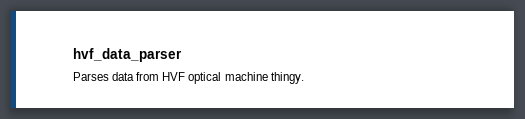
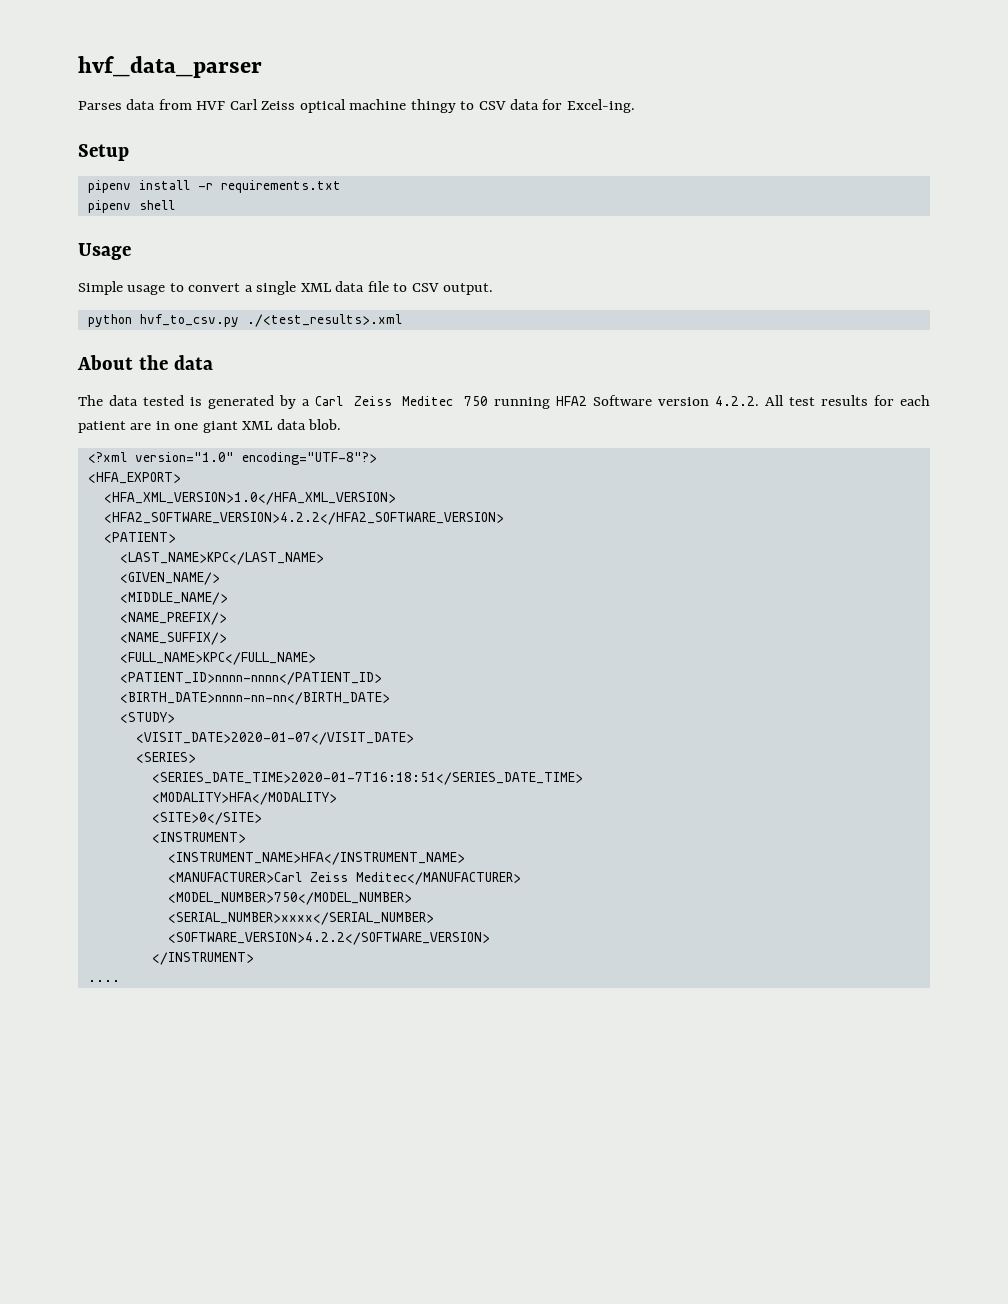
[188,72,304,84] optical machine thingy. -> [229,99,635,113] [78,144,129,161] [87,180,341,193] [87,200,175,213] [78,243,131,260] [78,281,494,295] [87,314,402,327] [77,355,213,370] [78,395,931,409] [78,419,342,433] [87,452,377,465] [87,472,181,484] [103,492,396,505] [103,512,504,525] [103,532,176,543] [119,552,324,565] [119,572,220,585] [119,592,228,605] [119,612,227,625] [119,632,227,645] [119,652,316,665] [119,672,382,685] [119,692,390,705] [119,712,175,723] [135,732,414,745] [135,752,196,763] [151,772,583,785] [151,792,337,805] [151,812,262,825] [151,832,246,843] [167,852,465,865] [167,872,521,885] [167,892,412,905] [167,912,434,925] [167,932,490,945] [151,952,254,965] [87,980,120,982] Carl Zeiss optical machine thingy to CSV data for Excel-ing. // Setup // pipenv install -r requirements.txt // pipenv shell // Usage // Simple usage to convert a single XML data file to CSV output. // python hvf_to_csv.py ./<test_results>.xml // About the data // The data tested is generated by a Carl Zeiss Meditec 750 running HFA2 Software version 4.2.2. All test results for each patient are in one giant XML data blob. // <?xml version="1.0" encoding="UTF-8"?> // <HFA_EXPORT> // <HFA_XML_VERSION>1.0</HFA_XML_VERSION> // <HFA2_SOFTWARE_VERSION>4.2.2</HFA2_SOFTWARE_VERSION> // <PATIENT> // <LAST_NAME>KPC</LAST_NAME> // <GIVEN_NAME/> // <MIDDLE_NAME/> // <NAME_PREFIX/> // <NAME_SUFFIX/> // <FULL_NAME>KPC</FULL_NAME> // <PATIENT_ID>nnnn-nnnn</PATIENT_ID> // <BIRTH_DATE>nnnn-nn-nn</BIRTH_DATE> // <STUDY> // <VISIT_DATE>2020-01-07</VISIT_DATE> // <SERIES> // <SERIES_DATE_TIME>2020-01-7T16:18:51</SERIES_DATE_TIME> // <MODALITY>HFA</MODALITY> // <SITE>0</SITE> // <INSTRUMENT> // <INSTRUMENT_NAME>HFA</INSTRUMENT_NAME> // <MANUFACTURER>Carl Zeiss Meditec</MANUFACTURER> // <MODEL_NUMBER>750</MODEL_NUMBER> // <SERIAL_NUMBER>xxxx</SERIAL_NUMBER> // <SOFTWARE_VERSION>4.2.2</SOFTWARE_VERSION> // </INSTRUMENT> // ....

